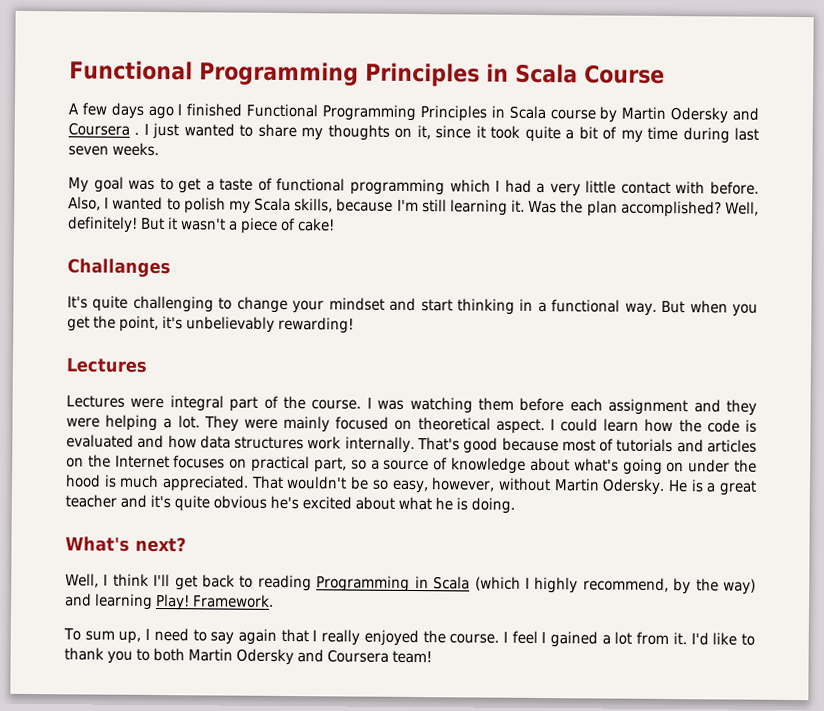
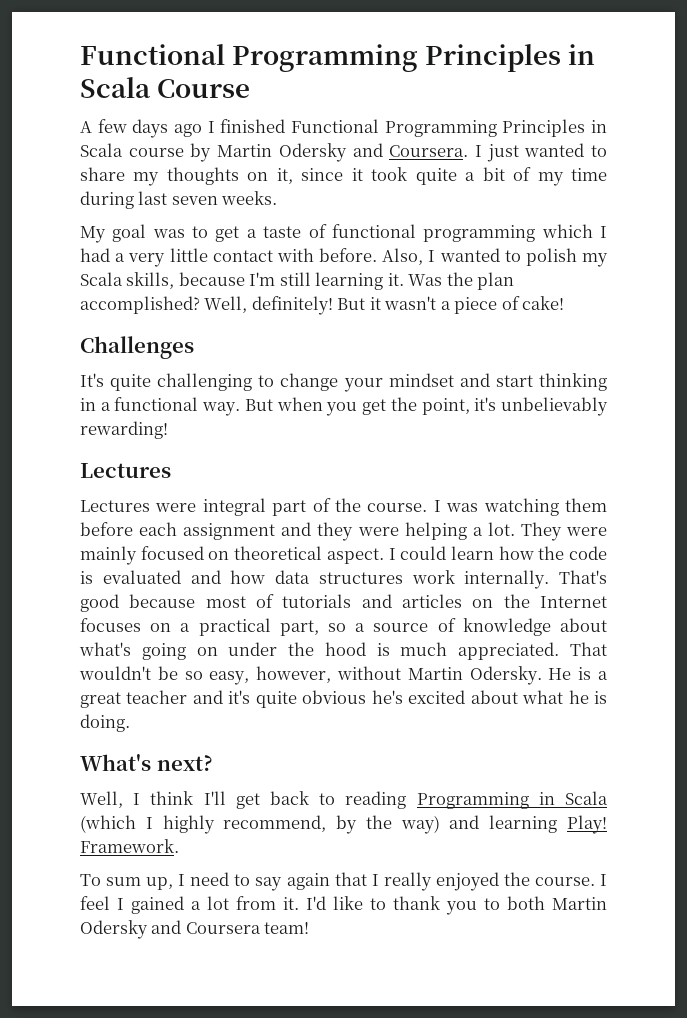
[68,122,140,136] Coursera . -> [389,145,469,157] Coursera.
[67,258,171,278] Challanges -> [80,336,194,359] Challenges
(248, 463) none -> [180,623,191,632] a

